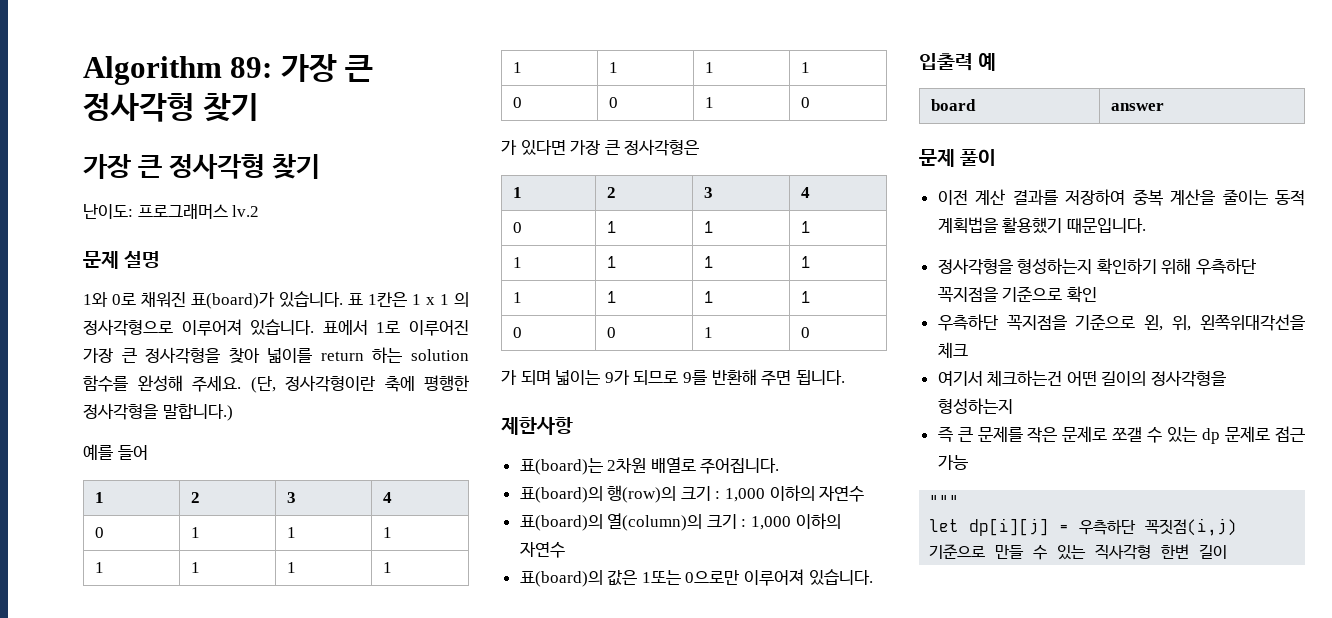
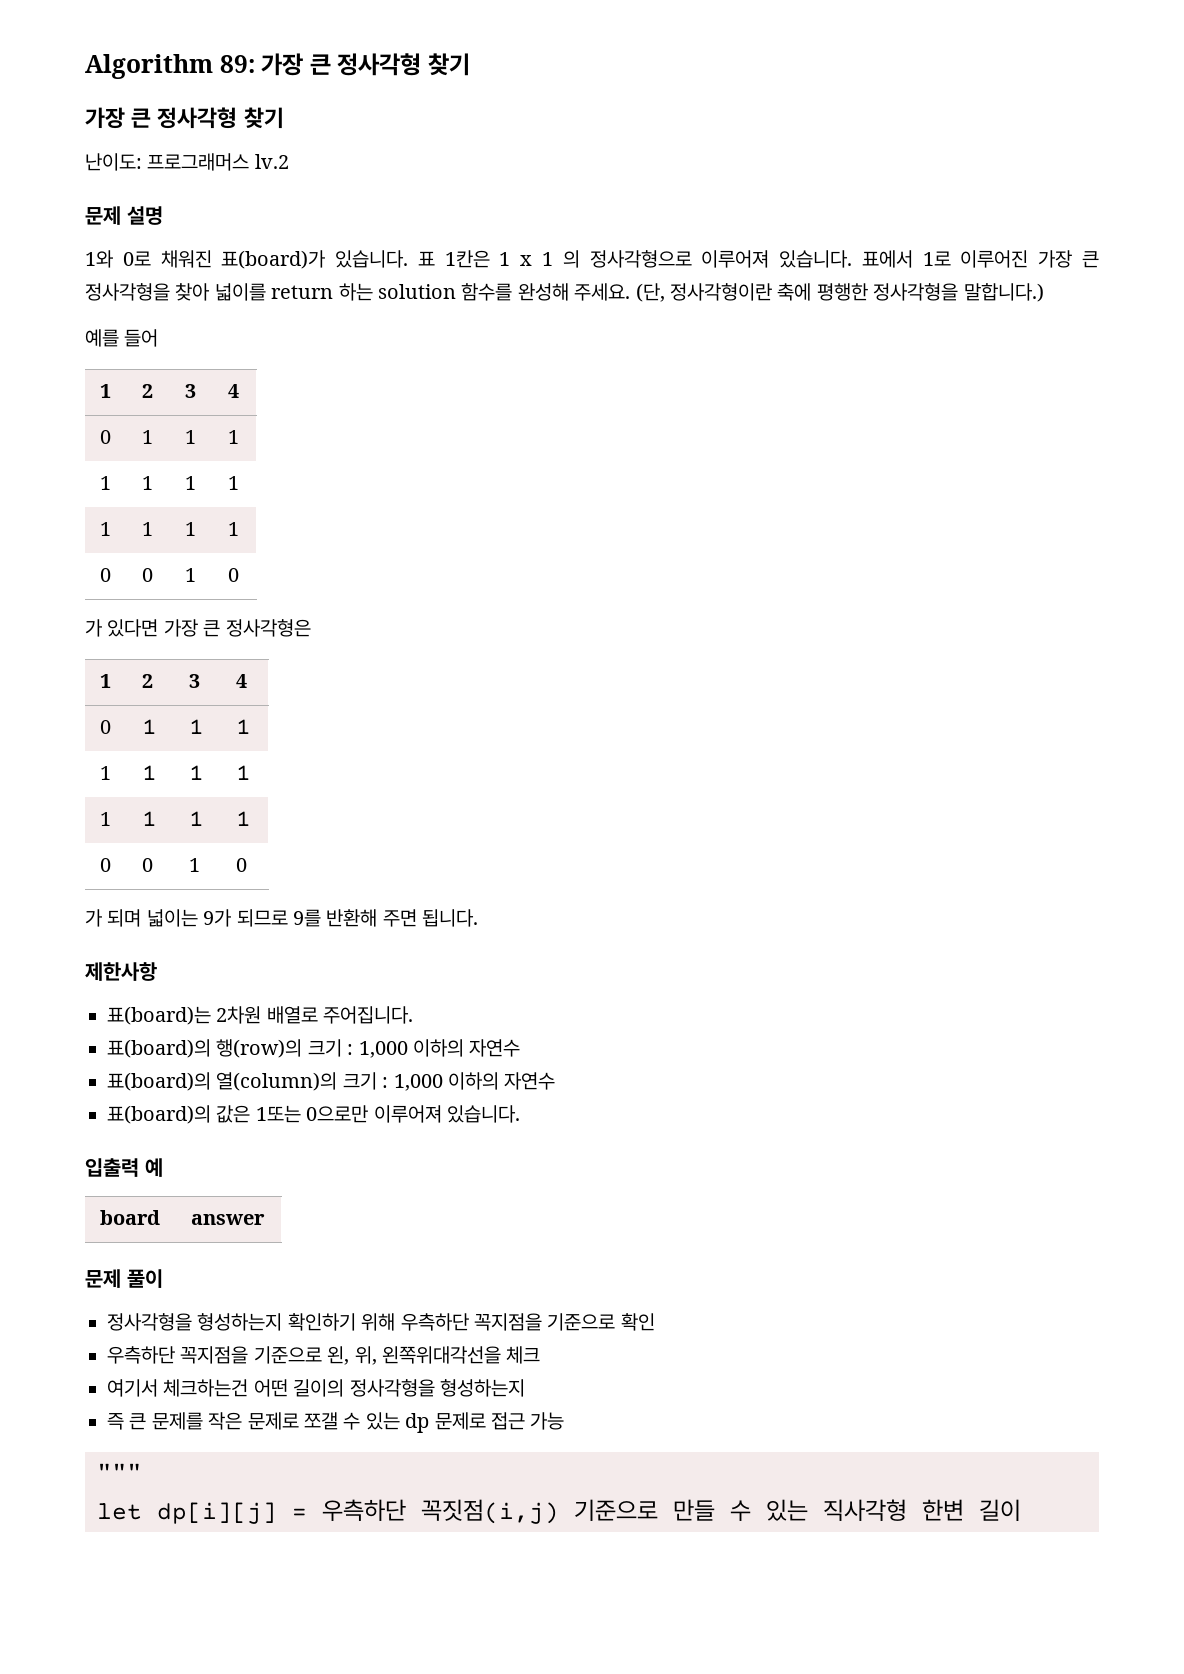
[937,189,1305,206] [937,217,1146,234] // 이전 계산 결과를 저장하여 중복 계산을 줄이는 동적 계획법을 활용했기 때문입니다. -> (163, 1278) none

